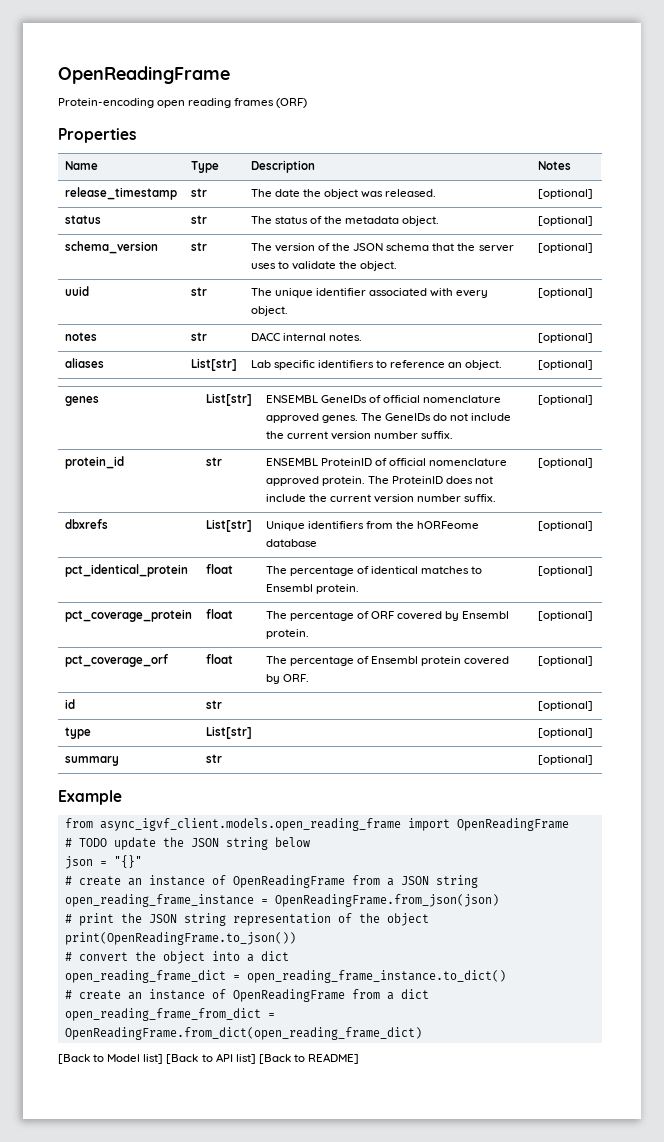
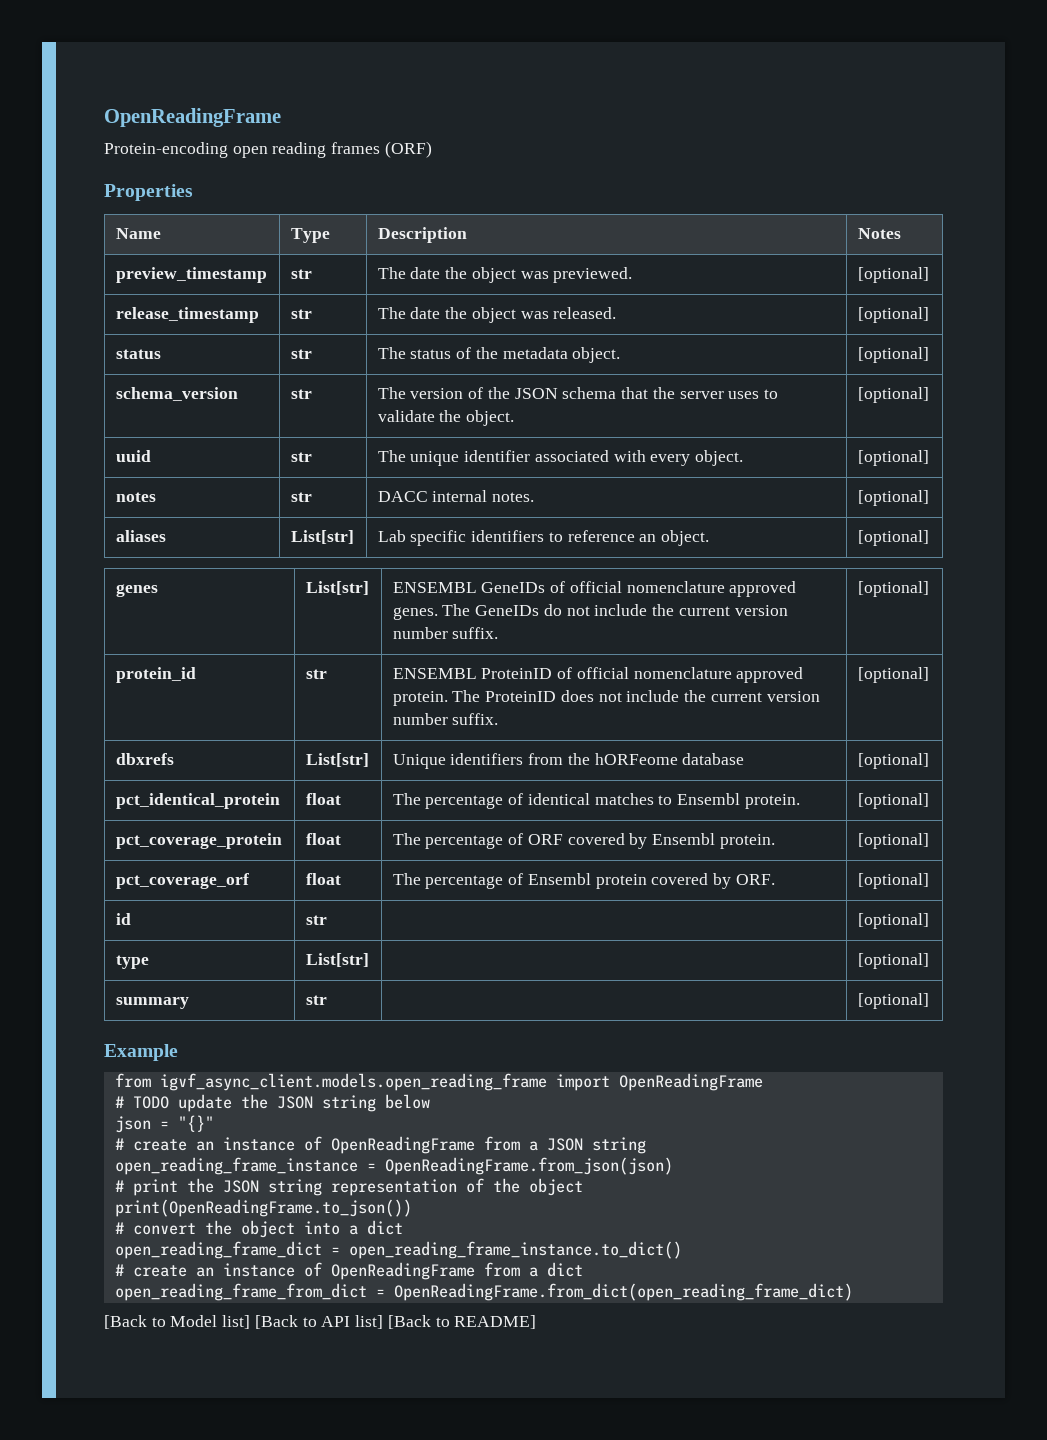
(571, 165) none -> [115,267,267,283] [290,269,312,279] [377,267,633,283] [857,267,929,283] // preview_timestamp | str | The date the object was previewed. | [optional]
[99,818,401,831] async_igvf_client.models.open_reading_frame -> [159,1073,547,1091] igvf_async_client.models.open_reading_frame

